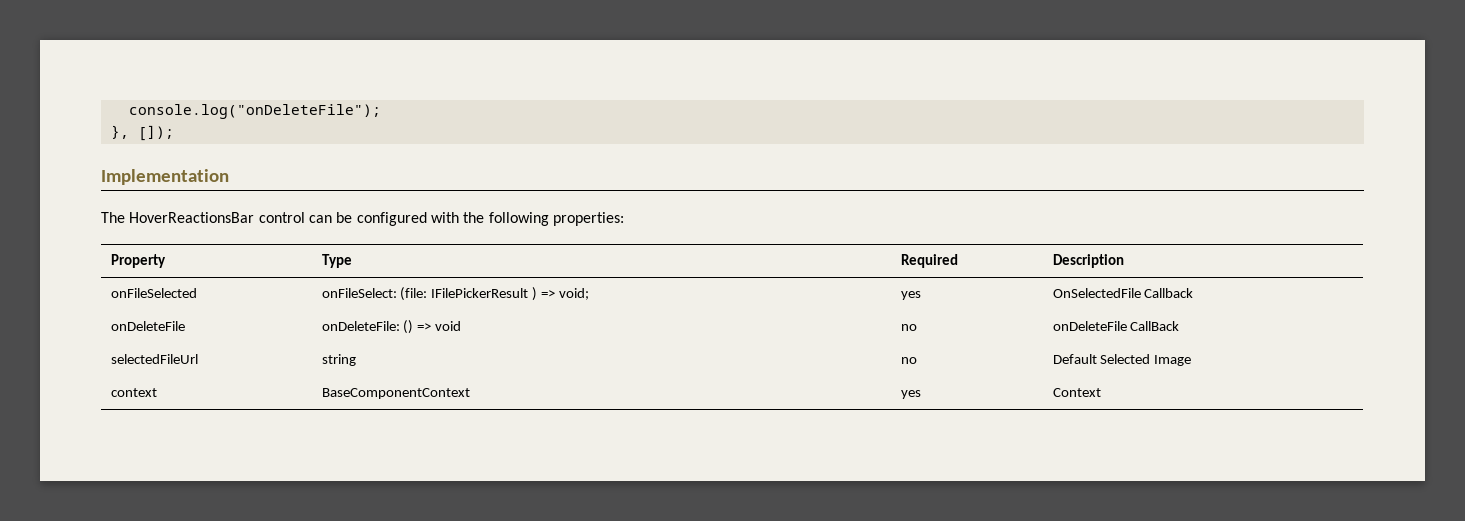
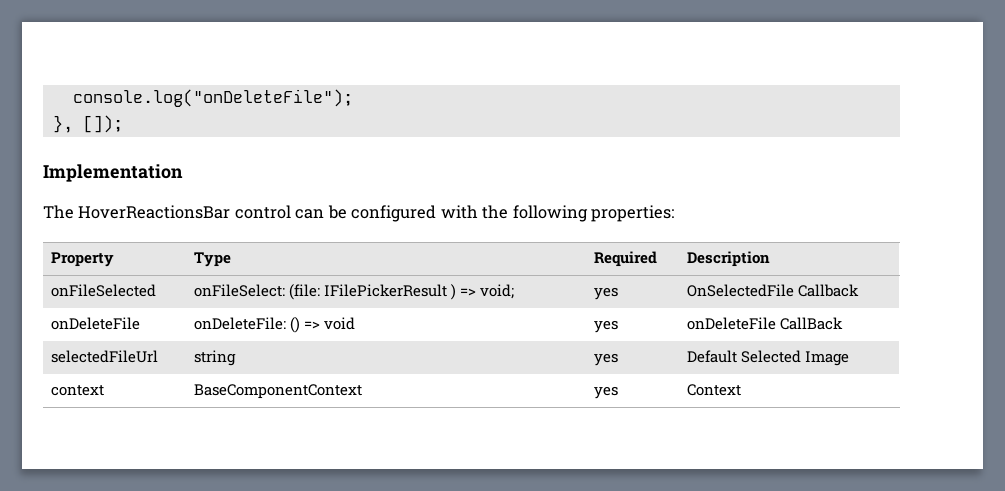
[900,324,917,331] no -> [593,320,618,333] yes
[900,357,917,364] no -> [593,353,618,366] yes

